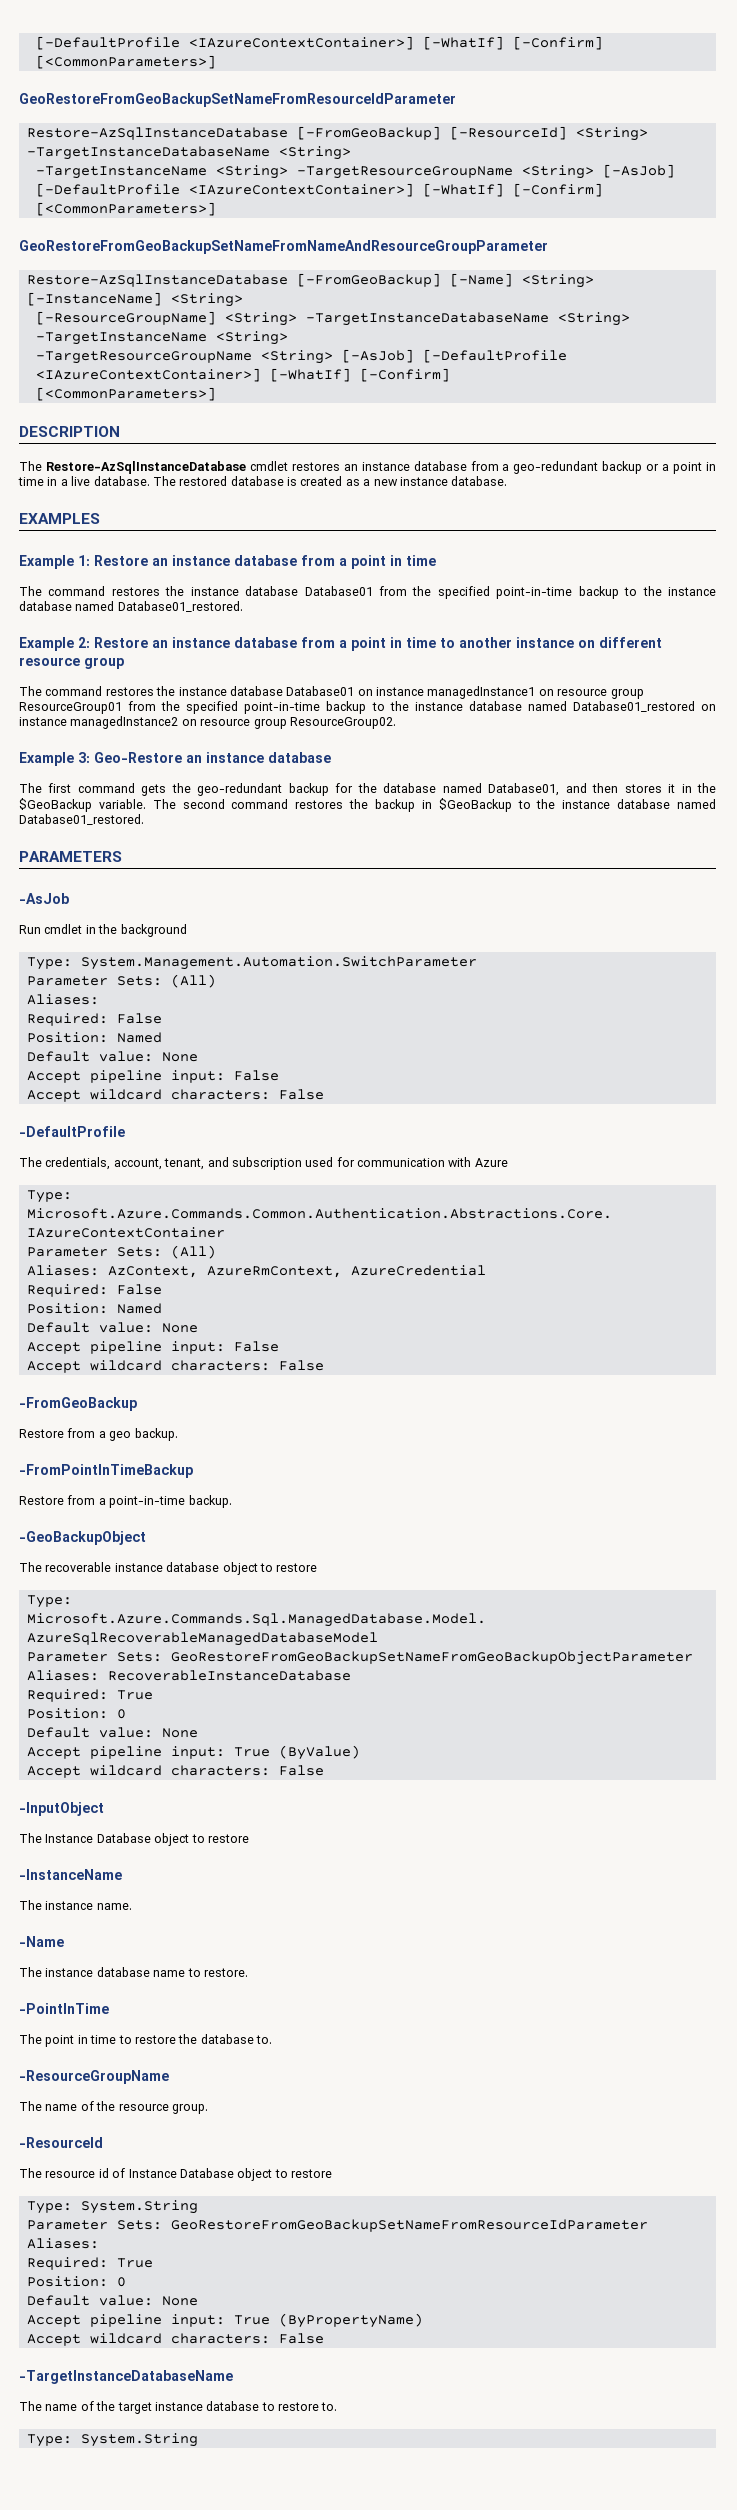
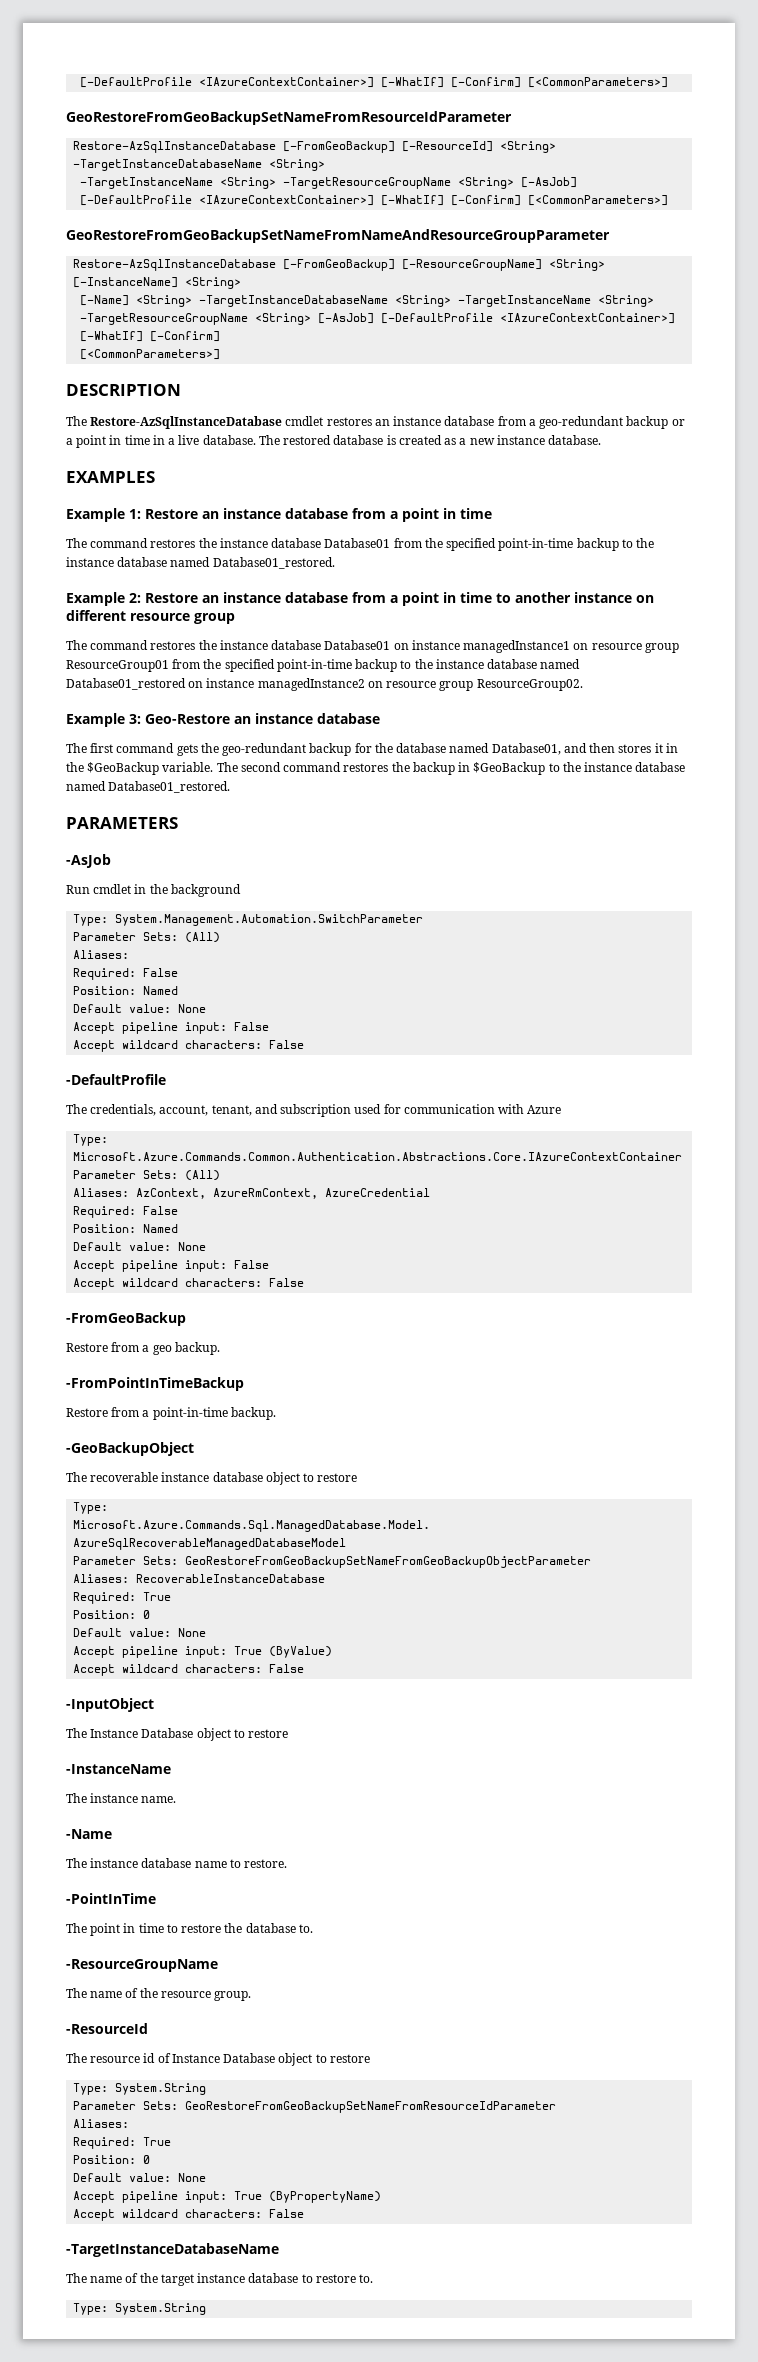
[449,273,513,287] [-Name] -> [402,259,543,271] [-ResourceGroupName]
[35,311,216,325] [-ResourceGroupName] -> [80,295,130,306] [-Name]

